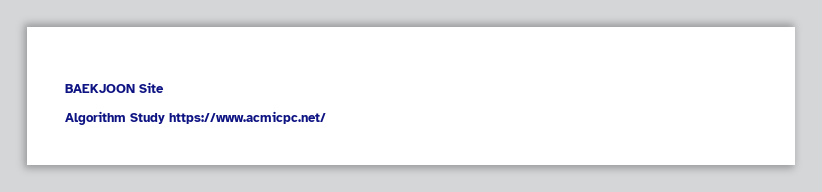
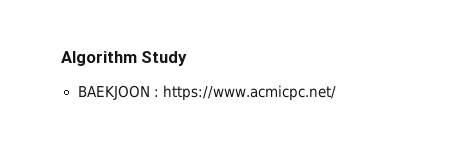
[65,82,164,93] BAEKJOON Site // -> (61, 58) none
(165, 118) none -> [77,85,159,100] // BAEKJOON :

